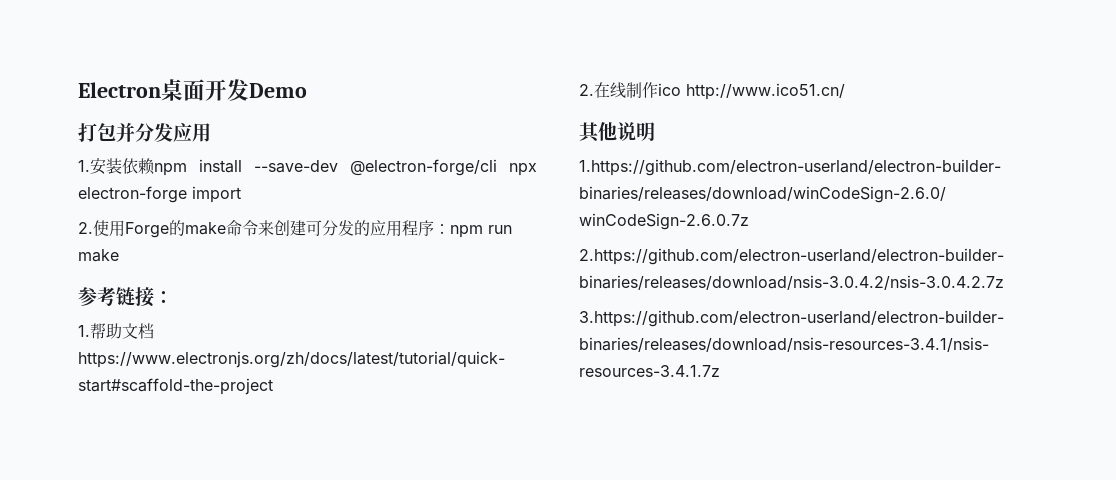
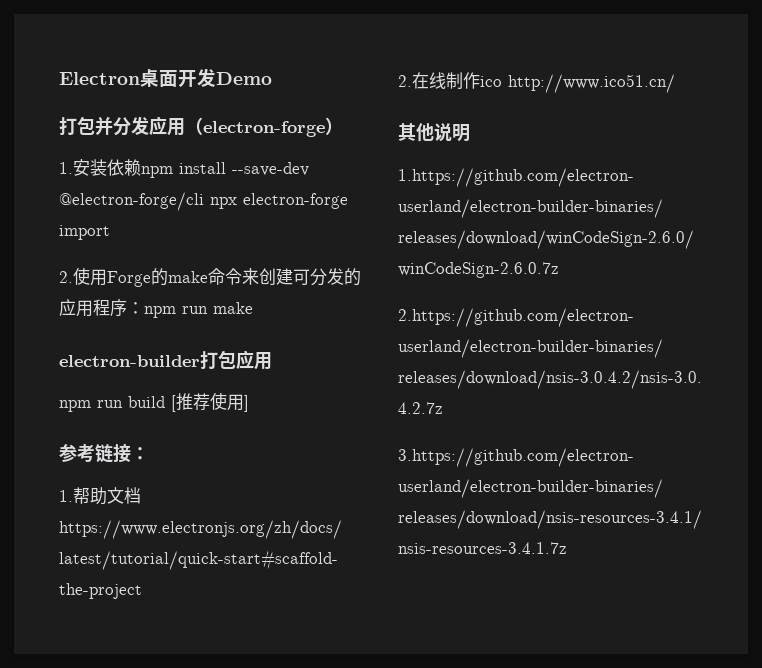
(211, 132) none -> [185,117,343,137] （electron-forge）
(119, 255) none -> [59,350,272,370] [59,392,249,412] // electron-builder打包应用 // npm run build [推荐使用]

